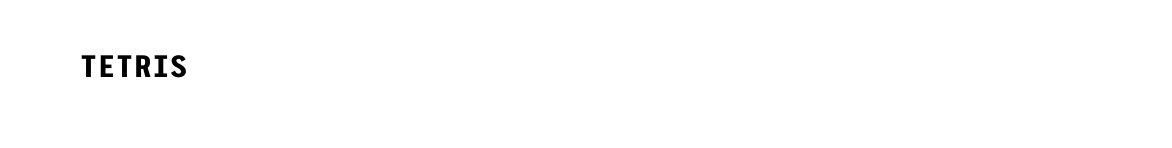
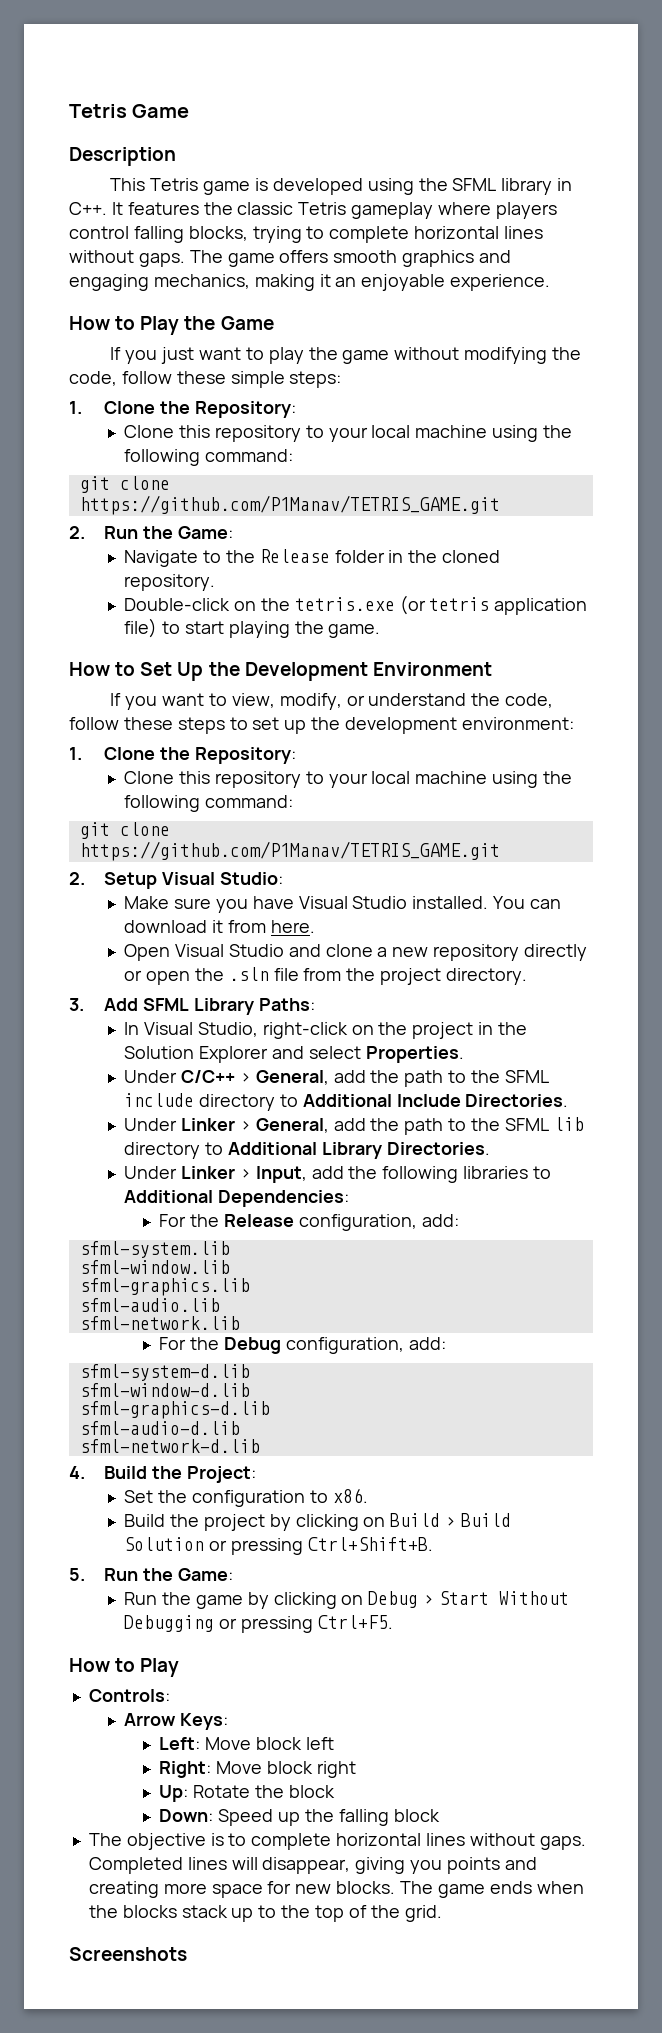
[80,55,188,78] TETRIS -> [69,104,190,118] [69,147,176,166] [110,178,573,195] [69,202,557,219] [69,226,544,243] [69,250,512,267] [69,274,551,291] [69,316,274,335] [110,347,582,364] [69,371,342,388] [69,401,297,418] [124,425,572,442] [124,449,293,466] [79,476,170,493] [79,495,500,515] [69,526,234,539] [124,549,501,567] [124,574,216,591] [124,595,588,615] [124,618,381,638] [69,662,492,681] [110,693,554,710] [69,717,574,734] [69,747,297,764] [124,771,572,788] [124,795,293,812] [79,822,170,839] [79,841,500,861] [69,872,284,889] [124,896,561,913] [124,920,315,933] [124,944,587,961] [124,967,527,985] [69,998,315,1015] [124,1022,527,1039] [124,1046,464,1063] [124,1070,549,1087] [124,1093,569,1111] [124,1117,584,1135] [124,1142,490,1159] [124,1166,551,1183] [124,1190,349,1207] [159,1214,459,1231] [79,1241,230,1258] [79,1260,230,1274] [79,1278,250,1296] [79,1298,220,1312] [79,1316,240,1330] [159,1337,446,1354] [79,1364,250,1381] [79,1383,250,1397] [79,1401,270,1419] [79,1421,240,1435] [79,1439,260,1453] [69,1466,257,1483] [124,1488,368,1507] [124,1513,511,1531] [124,1537,433,1555] [69,1568,234,1581] [124,1591,569,1609] [124,1615,393,1633] [69,1658,180,1677] [88,1689,170,1702] [124,1713,228,1730] [159,1737,335,1750] [159,1761,357,1778] [159,1785,336,1802] [159,1809,440,1826] [88,1833,586,1850] [88,1857,537,1874] [88,1881,584,1898] [88,1905,442,1922] [69,1947,187,1961] Tetris Game // Description // This Tetris game is developed using the SFML library in C++. It features the classic Tetris gameplay where players control falling blocks, trying to complete horizontal lines without gaps. The game offers smooth graphics and engaging mechanics, making it an enjoyable experience. // How to Play the Game // If you just want to play the game without modifying the code, follow these simple steps: // 1. Clone the Repository: // Clone this repository to your local machine using the following command: // git clone https://github.com/P1Manav/TETRIS_GAME.git // 2. Run the Game: // Navigate to the Release folder in the cloned repository. // Double-click on the tetris.exe (or tetris application file) to start playing the game. // How to Set Up the Development Environment // If you want to view, modify, or understand the code, follow these steps to set up the development environment: // 1. Clone the Repository: // Clone this repository to your local machine using the following command: // git clone https://github.com/P1Manav/TETRIS_GAME.git // 2. Setup Visual Studio: // Make sure you have Visual Studio installed. You can download it from here. // Open Visual Studio and clone a new repository directly or open the .sln file from the project directory. // 3. Add SFML Library Paths: // In Visual Studio, right-click on the project in the Solution Explorer and select Properties. // Under C/C++ > General, add the path to the SFML include directory to Additional Include Directories. // Under Linker > General, add the path to the SFML lib directory to Additional Library Directories. // Under Linker > Input, add the following libraries to Additional Dependencies: // For the Release configuration, add: // sfml-system.lib // sfml-window.lib // sfml-graphics.lib // sfml-audio.lib // sfml-network.lib // For the Debug configuration, add: // sfml-system-d.lib // sfml-window-d.lib // sfml-graphics-d.lib // sfml-audio-d.lib // sfml-network-d.lib // 4. Build the Project: // Set the configuration to x86. // Build the project by clicking on Build > Build Solution or pressing Ctrl+Shift+B. // 5. Run the Game: // Run the game by clicking on Debug > Start Without Debugging or pressing Ctrl+F5. // How to Play // Controls: // Arrow Keys: // Left: Move block left // Right: Move block right // Up: Rotate the block // Down: Speed up the falling block // The objective is to complete horizontal lines without gaps. Completed lines will disappear, giving you points and creating more space for new blocks. The game ends when the blocks stack up to the top of the grid. // Screenshots

